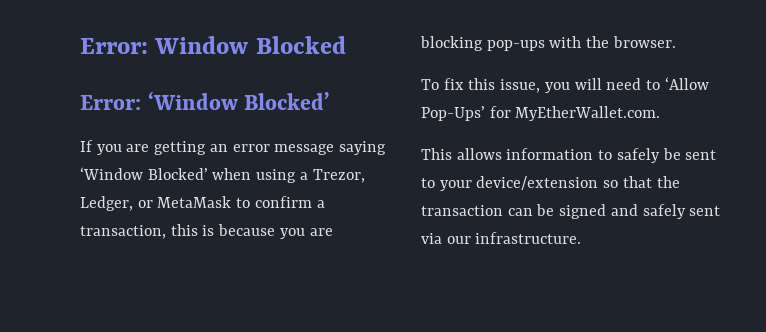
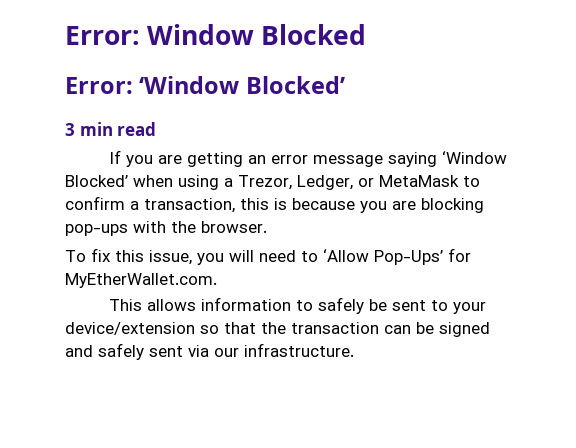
(331, 101) none -> [65,122,157,136] // 3 min read

